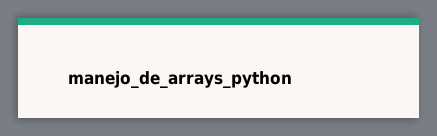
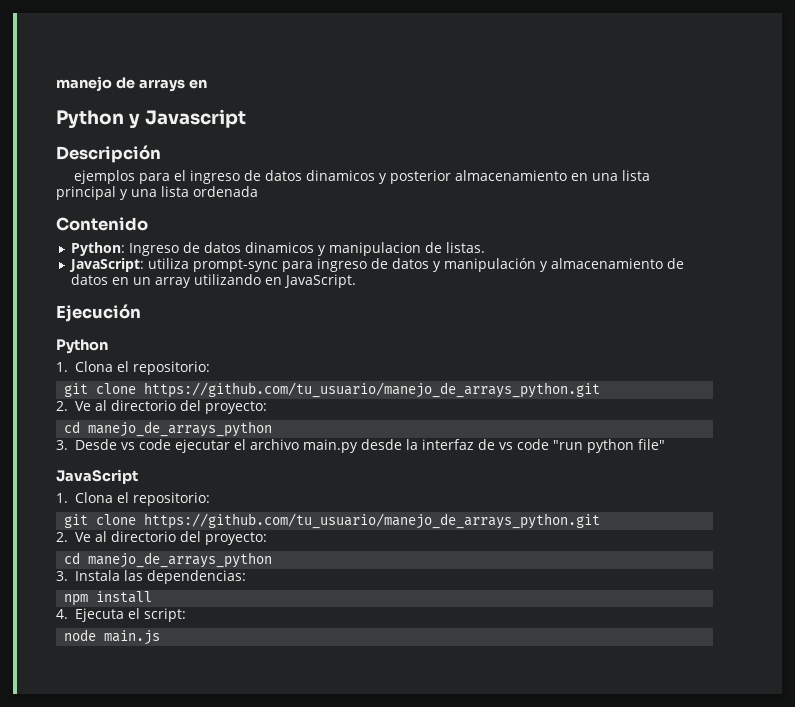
[68,71,292,89] manejo_de_arrays_python -> [56,76,207,92] [56,109,246,129] [56,145,161,163] [74,170,651,184] [56,186,258,200] [56,217,148,231] [70,242,485,256] [68,258,684,272] [70,274,356,288] [56,304,141,322] [56,339,108,354] [56,361,210,375] [64,382,601,398] [56,400,267,414] [64,421,273,437] [56,439,665,453] [56,469,138,484] [56,492,210,506] [64,513,601,529] [56,531,267,545] [64,552,273,568] [56,570,246,584] [64,591,153,606] [56,608,186,622] [64,629,161,645] manejo de arrays en // Python y Javascript // Descripción // ejemplos para el ingreso de datos dinamicos y posterior almacenamiento en una lista principal y una lista ordenada // Contenido // Python: Ingreso de datos dinamicos y manipulacion de listas. // JavaScript: utiliza prompt-sync para ingreso de datos y manipulación y almacenamiento de datos en un array utilizando en JavaScript. // Ejecución // Python // 1. Clona el repositorio: // git clone https://github.com/tu_usuario/manejo_de_arrays_python.git // 2. Ve al directorio del proyecto: // cd manejo_de_arrays_python // 3. Desde vs code ejecutar el archivo main.py desde la interfaz de vs code "run python file" // JavaScript // 1. Clona el repositorio: // git clone https://github.com/tu_usuario/manejo_de_arrays_python.git // 2. Ve al directorio del proyecto: // cd manejo_de_arrays_python // 3. Instala las dependencias: // npm install // 4. Ejecuta el script: // node main.js

